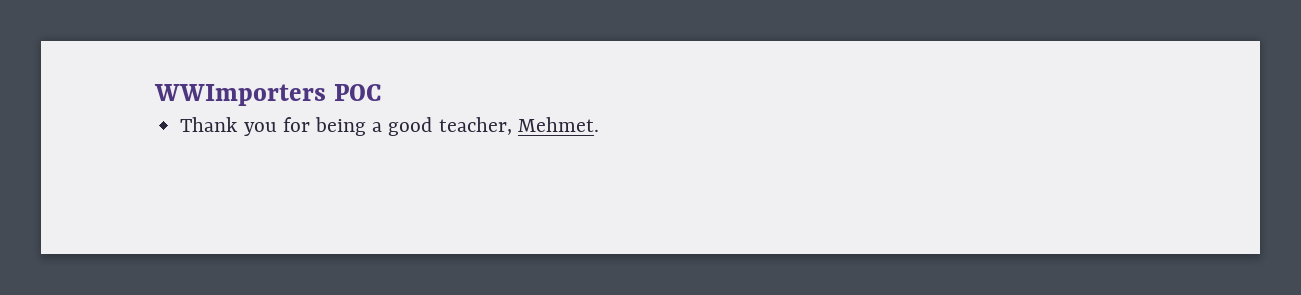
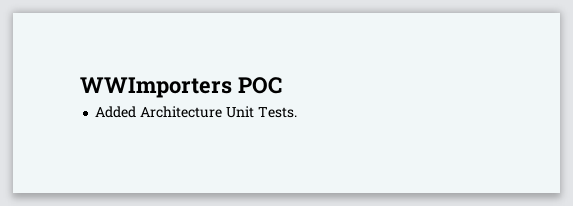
[180,117,599,136] Thank you for being a good teacher, Mehmet. -> [95,106,297,118] Added Architecture Unit Tests.

